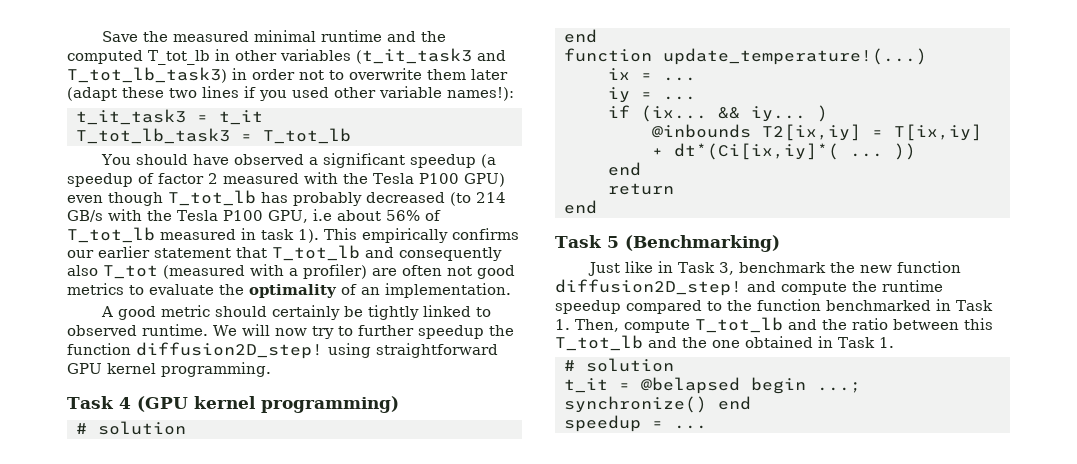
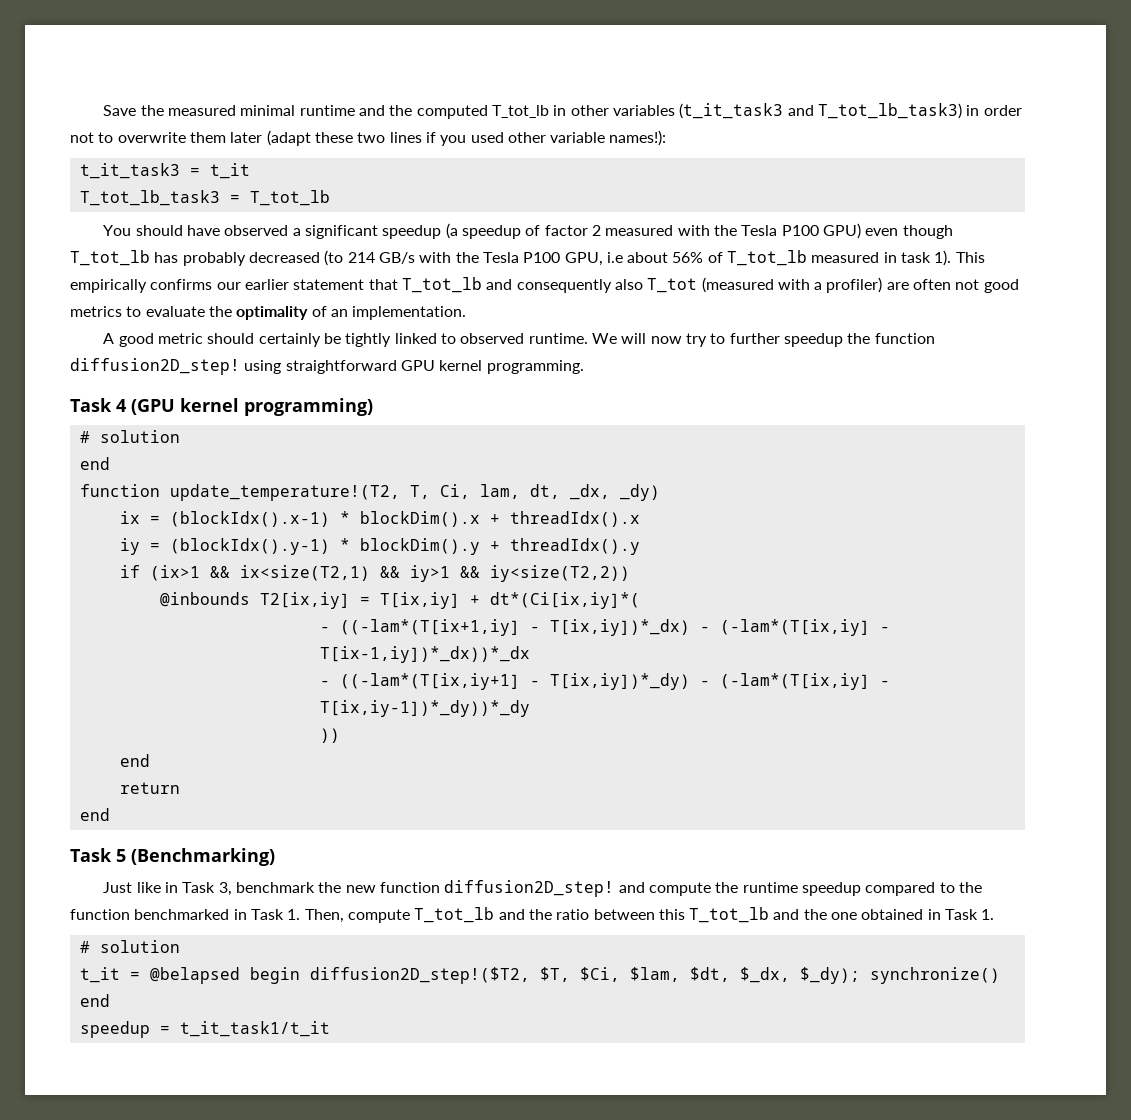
[663,48,927,65] [608,68,696,81] [608,87,696,103] [608,105,828,122] update_temperature!(...) // ix = ... // iy = ... // if (ix... && iy... ) -> [169,484,660,501] [119,511,640,527] [119,538,640,555] [119,565,630,582] update_temperature!(T2, T, Ci, lam, dt, _dx, _dy) // ix = (blockIdx().x-1) * blockDim().x + threadIdx().x // iy = (blockIdx().y-1) * blockDim().y + threadIdx().y // if (ix>1 && ix<size(T2,1) && iy>1 && iy<size(T2,2))
[850,153,883,157] ... -> [319,619,890,636] [319,646,530,663] [319,673,890,690] [319,700,530,717] // - ((-lam*(T[ix+1,iy] - T[ix,iy])*_dx) - (-lam*(T[ix,iy] - T[ix-1,iy])*_dx))*_dx // - ((-lam*(T[ix,iy+1] - T[ix,iy])*_dy) - (-lam*(T[ix,iy] - T[ix,iy-1])*_dy))*_dy //
[817,382,861,393] ...; -> [309,967,860,984] diffusion2D_step!($T2, $T, $Ci, $lam, $dt, $_dx, $_dy);
[674,425,707,429] ... -> [179,1021,330,1037] t_it_task1/t_it

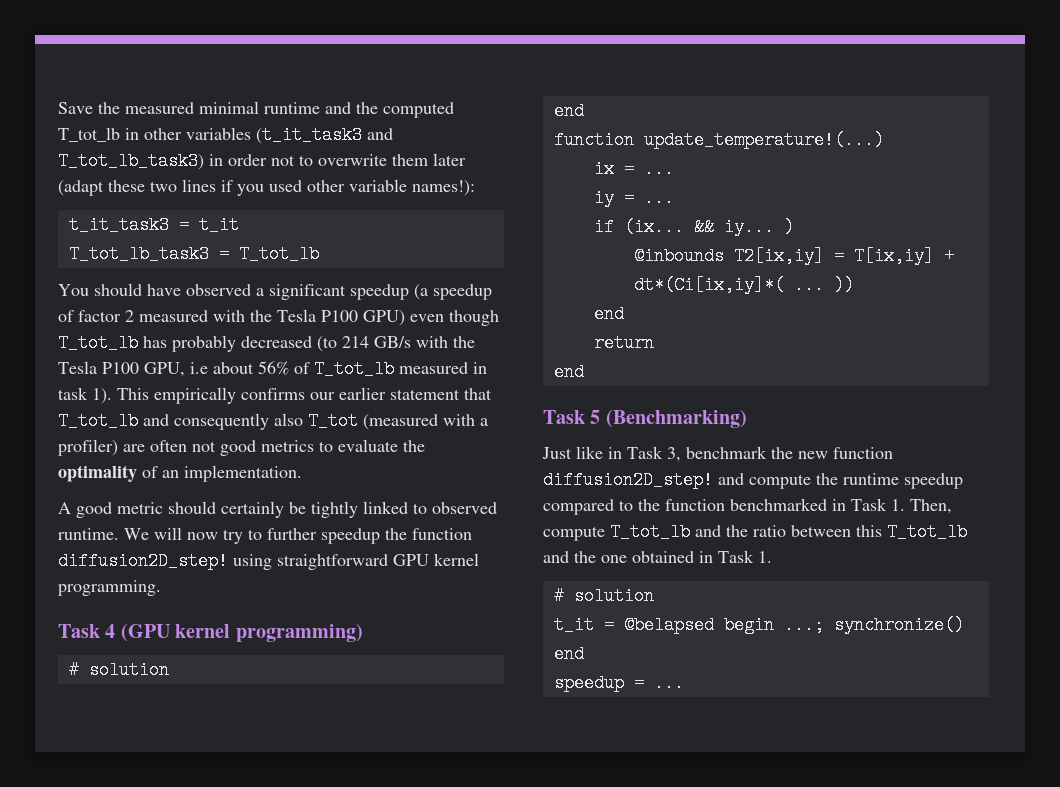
[169,484,660,501] [119,511,640,527] [119,538,640,555] [119,565,630,582] update_temperature!(T2, T, Ci, lam, dt, _dx, _dy) // ix = (blockIdx().x-1) * blockDim().x + threadIdx().x // iy = (blockIdx().y-1) * blockDim().y + threadIdx().y // if (ix>1 && ix<size(T2,1) && iy>1 && iy<size(T2,2)) -> [643,131,884,149] [593,160,674,178] [593,189,674,207] [593,218,794,236] update_temperature!(...) // ix = ... // iy = ... // if (ix... && iy... )
[319,619,890,636] [319,646,530,663] [319,673,890,690] [319,700,530,717] // - ((-lam*(T[ix+1,iy] - T[ix,iy])*_dx) - (-lam*(T[ix,iy] - T[ix-1,iy])*_dx))*_dx // - ((-lam*(T[ix,iy+1] - T[ix,iy])*_dy) - (-lam*(T[ix,iy] - T[ix,iy-1])*_dy))*_dy // -> [793,276,824,294] ...
[309,967,860,984] diffusion2D_step!($T2, $T, $Ci, $lam, $dt, $_dx, $_dy); -> [783,616,824,634] ...;
[179,1021,330,1037] t_it_task1/t_it -> [653,674,684,692] ...

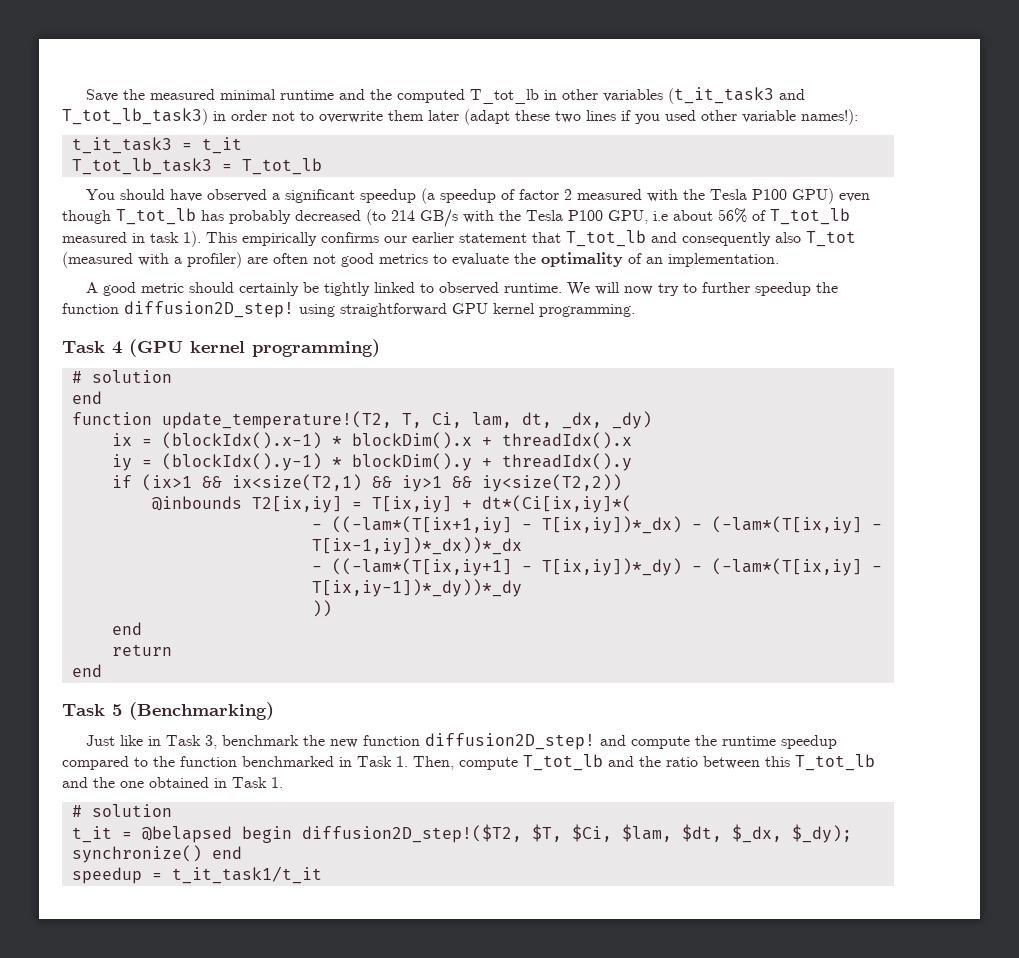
[643,131,884,149] [593,160,674,178] [593,189,674,207] [593,218,794,236] update_temperature!(...) // ix = ... // iy = ... // if (ix... && iy... ) -> [161,411,652,429] [111,432,632,449] [111,453,632,471] [111,474,622,492] update_temperature!(T2, T, Ci, lam, dt, _dx, _dy) // ix = (blockIdx().x-1) * blockDim().x + threadIdx().x // iy = (blockIdx().y-1) * blockDim().y + threadIdx().y // if (ix>1 && ix<size(T2,1) && iy>1 && iy<size(T2,2))
[793,276,824,294] ... -> [311,516,882,534] [311,537,522,555] [311,558,882,576] [311,579,522,597] // - ((-lam*(T[ix+1,iy] - T[ix,iy])*_dx) - (-lam*(T[ix,iy] - T[ix-1,iy])*_dx))*_dx // - ((-lam*(T[ix,iy+1] - T[ix,iy])*_dy) - (-lam*(T[ix,iy] - T[ix,iy-1])*_dy))*_dy //
[783,616,824,634] ...; -> [301,824,852,843] diffusion2D_step!($T2, $T, $Ci, $lam, $dt, $_dx, $_dy);
[653,674,684,692] ... -> [171,866,322,884] t_it_task1/t_it

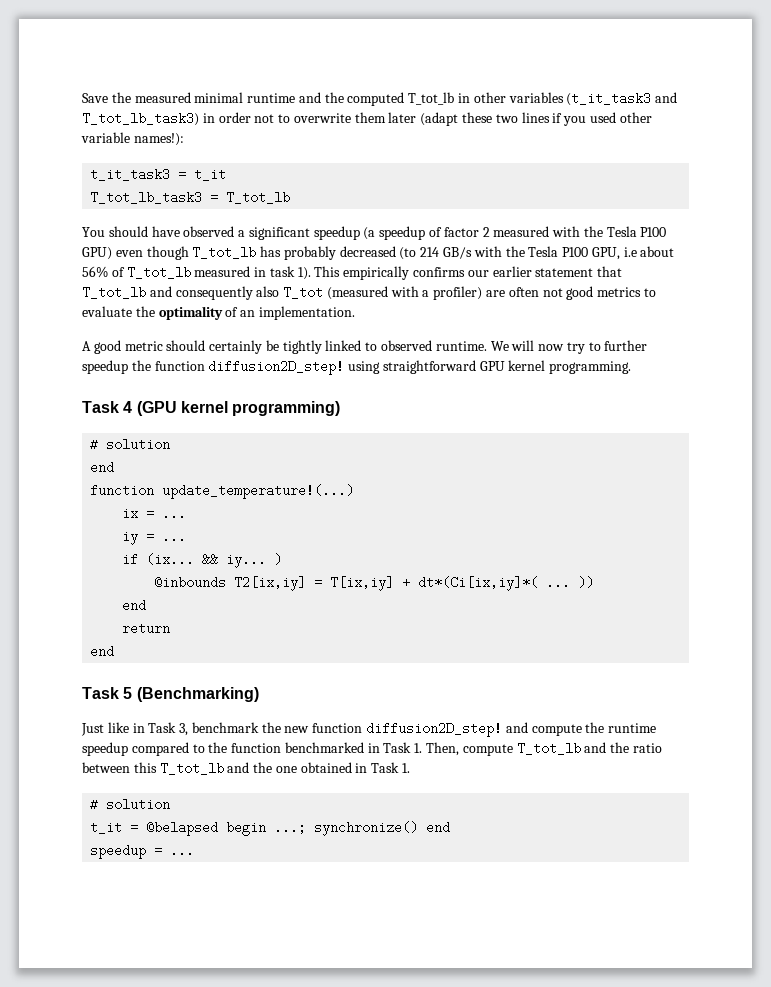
[161,411,652,429] [111,432,632,449] [111,453,632,471] [111,474,622,492] update_temperature!(T2, T, Ci, lam, dt, _dx, _dy) // ix = (blockIdx().x-1) * blockDim().x + threadIdx().x // iy = (blockIdx().y-1) * blockDim().y + threadIdx().y // if (ix>1 && ix<size(T2,1) && iy>1 && iy<size(T2,2)) -> [162,484,355,499] [122,507,187,520] [122,530,187,545] [122,553,283,568] update_temperature!(...) // ix = ... // iy = ... // if (ix... && iy... )
[311,516,882,534] [311,537,522,555] [311,558,882,576] [311,579,522,597] // - ((-lam*(T[ix+1,iy] - T[ix,iy])*_dx) - (-lam*(T[ix,iy] - T[ix-1,iy])*_dx))*_dx // - ((-lam*(T[ix,iy+1] - T[ix,iy])*_dy) - (-lam*(T[ix,iy] - T[ix,iy-1])*_dy))*_dy // -> [546,576,571,589] ...
[301,824,852,843] diffusion2D_step!($T2, $T, $Ci, $lam, $dt, $_dx, $_dy); -> [274,821,307,834] ...;
[171,866,322,884] t_it_task1/t_it -> [170,844,195,857] ...

